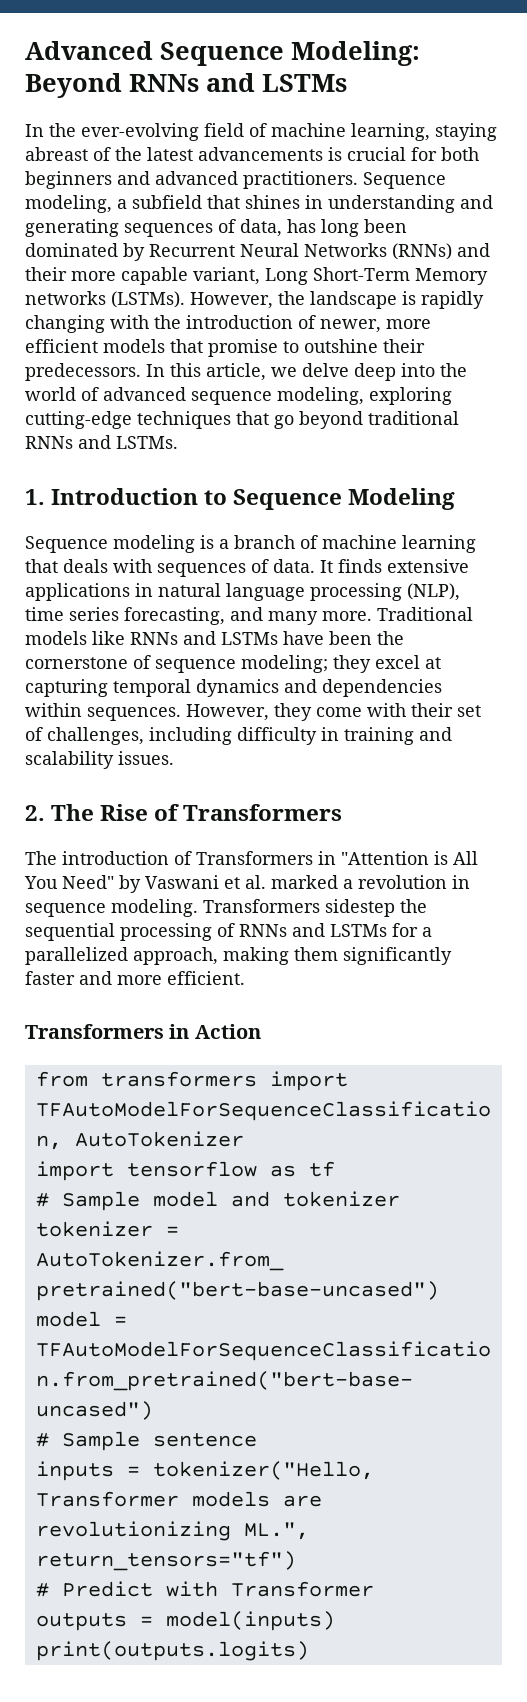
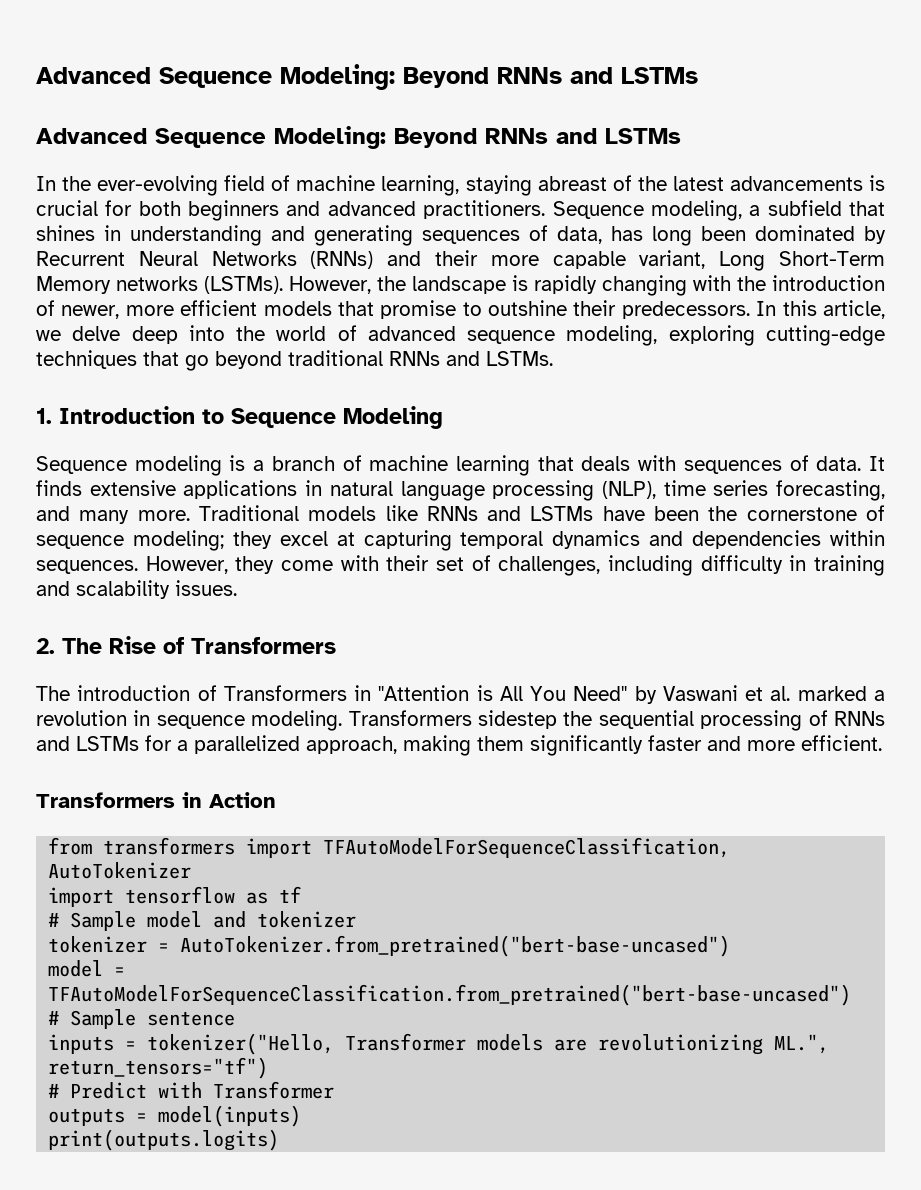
[25,41,420,66] [25,73,347,98] Advanced Sequence Modeling: Beyond RNNs and LSTMs -> [36,64,698,90] [36,126,681,149] Advanced Sequence Modeling: Beyond RNNs and LSTMs // Advanced Sequence Modeling: Beyond RNNs and LSTMs

